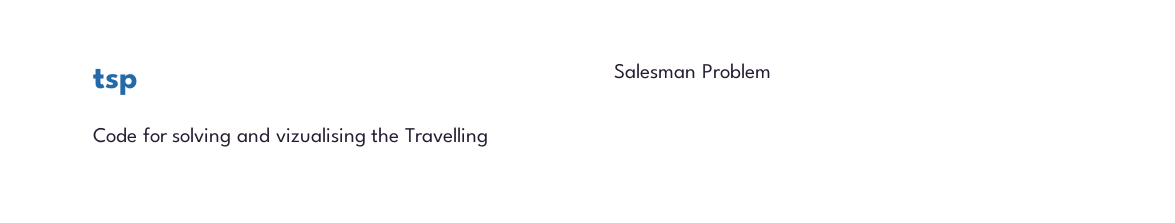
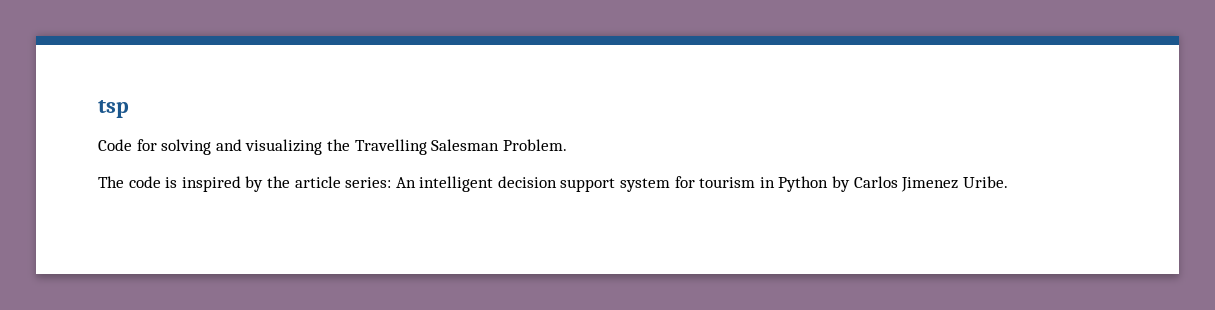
[275,127,366,147] vizualising -> [245,139,323,155] visualizing
[701,63,771,79] Problem -> [502,139,567,151] [98,176,1008,192] Problem. // The code is inspired by the article series: An intelligent decision support system for tourism in Python by Carlos Jimenez Uribe.

